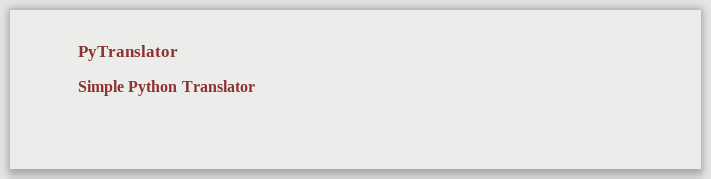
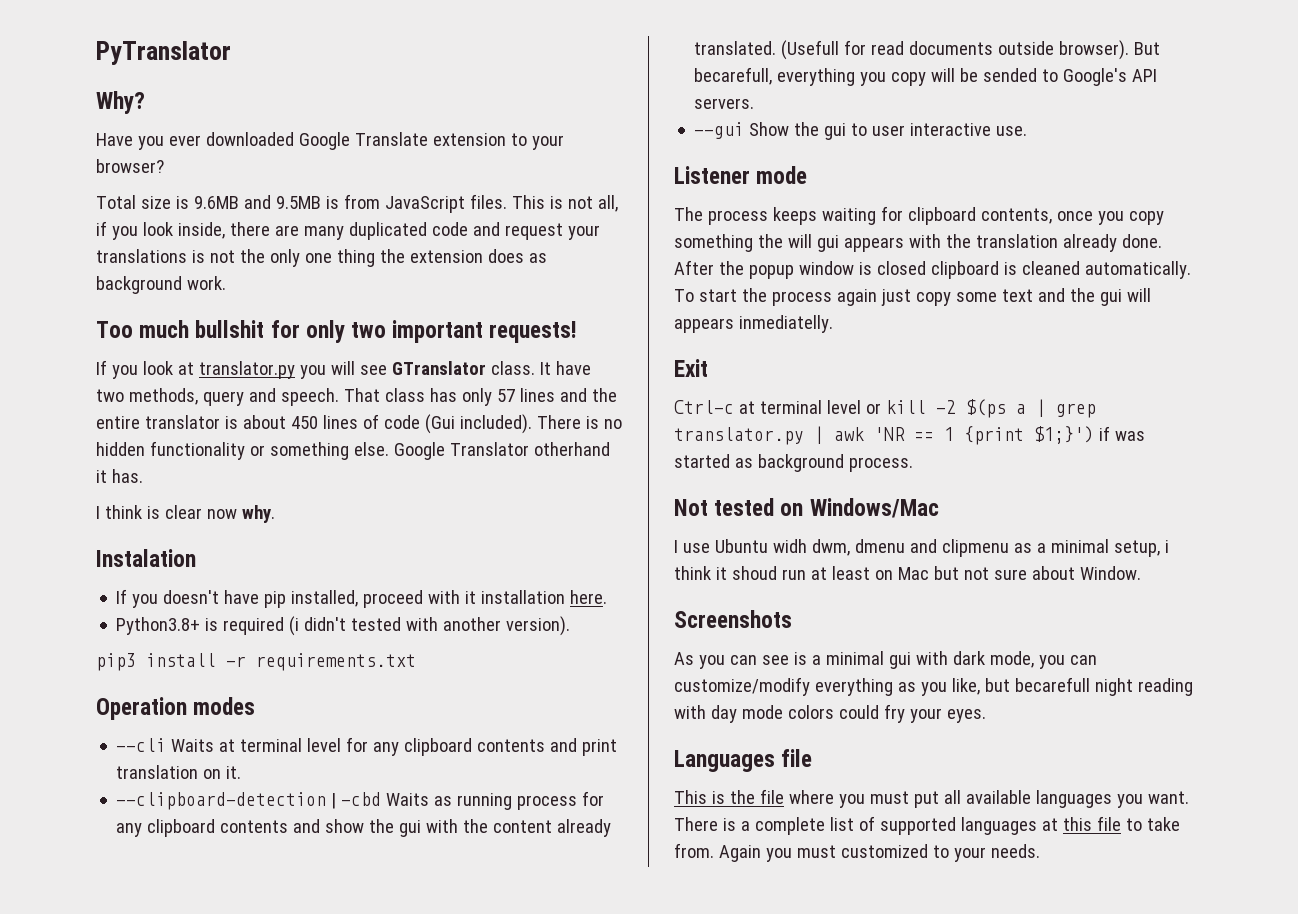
[78,80,255,96] Simple Python Translator -> [96,91,145,114] [96,132,564,150] [96,159,164,173] [96,194,618,213] [96,221,600,240] [96,249,547,267] [96,276,226,294] [96,320,578,343] [96,360,591,379] [96,388,617,406] [96,414,622,434] [96,441,610,460] [96,469,143,483] [96,505,275,523] [96,549,196,567] [116,589,608,608] [116,616,571,636] [96,653,416,671] [96,697,256,720] [116,737,618,756] [116,765,242,779] [116,791,605,810] [116,819,612,837] [694,40,1161,60] [694,67,1158,86] [694,98,755,109] [694,122,1028,140] [674,166,808,184] [674,206,1164,225] [674,234,1162,252] [674,260,1191,279] [674,288,1151,306] [674,315,833,333] [674,359,708,377] [674,399,1096,418] [674,426,1145,445] [674,454,913,472] [674,498,939,518] [674,539,1169,557] [674,566,1141,580] [674,610,792,628] [674,651,1097,669] [674,677,1193,696] [674,704,986,723] [674,749,813,772] [674,789,1189,808] [674,816,1180,835] [674,843,1040,862] Why? // Have you ever downloaded Google Translate extension to your browser? // Total size is 9.6MB and 9.5MB is from JavaScript files. This is not all, if you look inside, there are many duplicated code and request your translations is not the only one thing the extension does as background work. // Too much bullshit for only two important requests! // If you look at translator.py you will see GTranslator class. It have two methods, query and speech. That class has only 57 lines and the entire translator is about 450 lines of code (Gui included). There is no hidden functionality or something else. Google Translator otherhand it has. // I think is clear now why. // Instalation // If you doesn't have pip installed, proceed with it installation here. // Python3.8+ is required (i didn't tested with another version). // pip3 install -r requirements.txt // Operation modes // --cli Waits at terminal level for any clipboard contents and print translation on it. // --clipboard-detection | -cbd Waits as running process for any clipboard contents and show the gui with the content already translated. (Usefull for read documents outside browser). But becarefull, everything you copy will be sended to Google's API servers. // --gui Show the gui to user interactive use. // Listener mode // The process keeps waiting for clipboard contents, once you copy something the will gui appears with the translation already done. After the popup window is closed clipboard is cleaned automatically. To start the process again just copy some text and the gui will appears inmediatelly. // Exit // Ctrl-c at terminal level or kill -2 $(ps a | grep translator.py | awk 'NR == 1 {print $1;}') if was started as background process. // Not tested on Windows/Mac // I use Ubuntu widh dwm, dmenu and clipmenu as a minimal setup, i think it shoud run at least on Mac but not sure about Window. // Screenshots // As you can see is a minimal gui with dark mode, you can customize/modify everything as you like, but becarefull night reading with day mode colors could fry your eyes. // Languages file // This is the file where you must put all available languages you want. There is a complete list of supported languages at this file to take from. Again you must customized to your needs.

